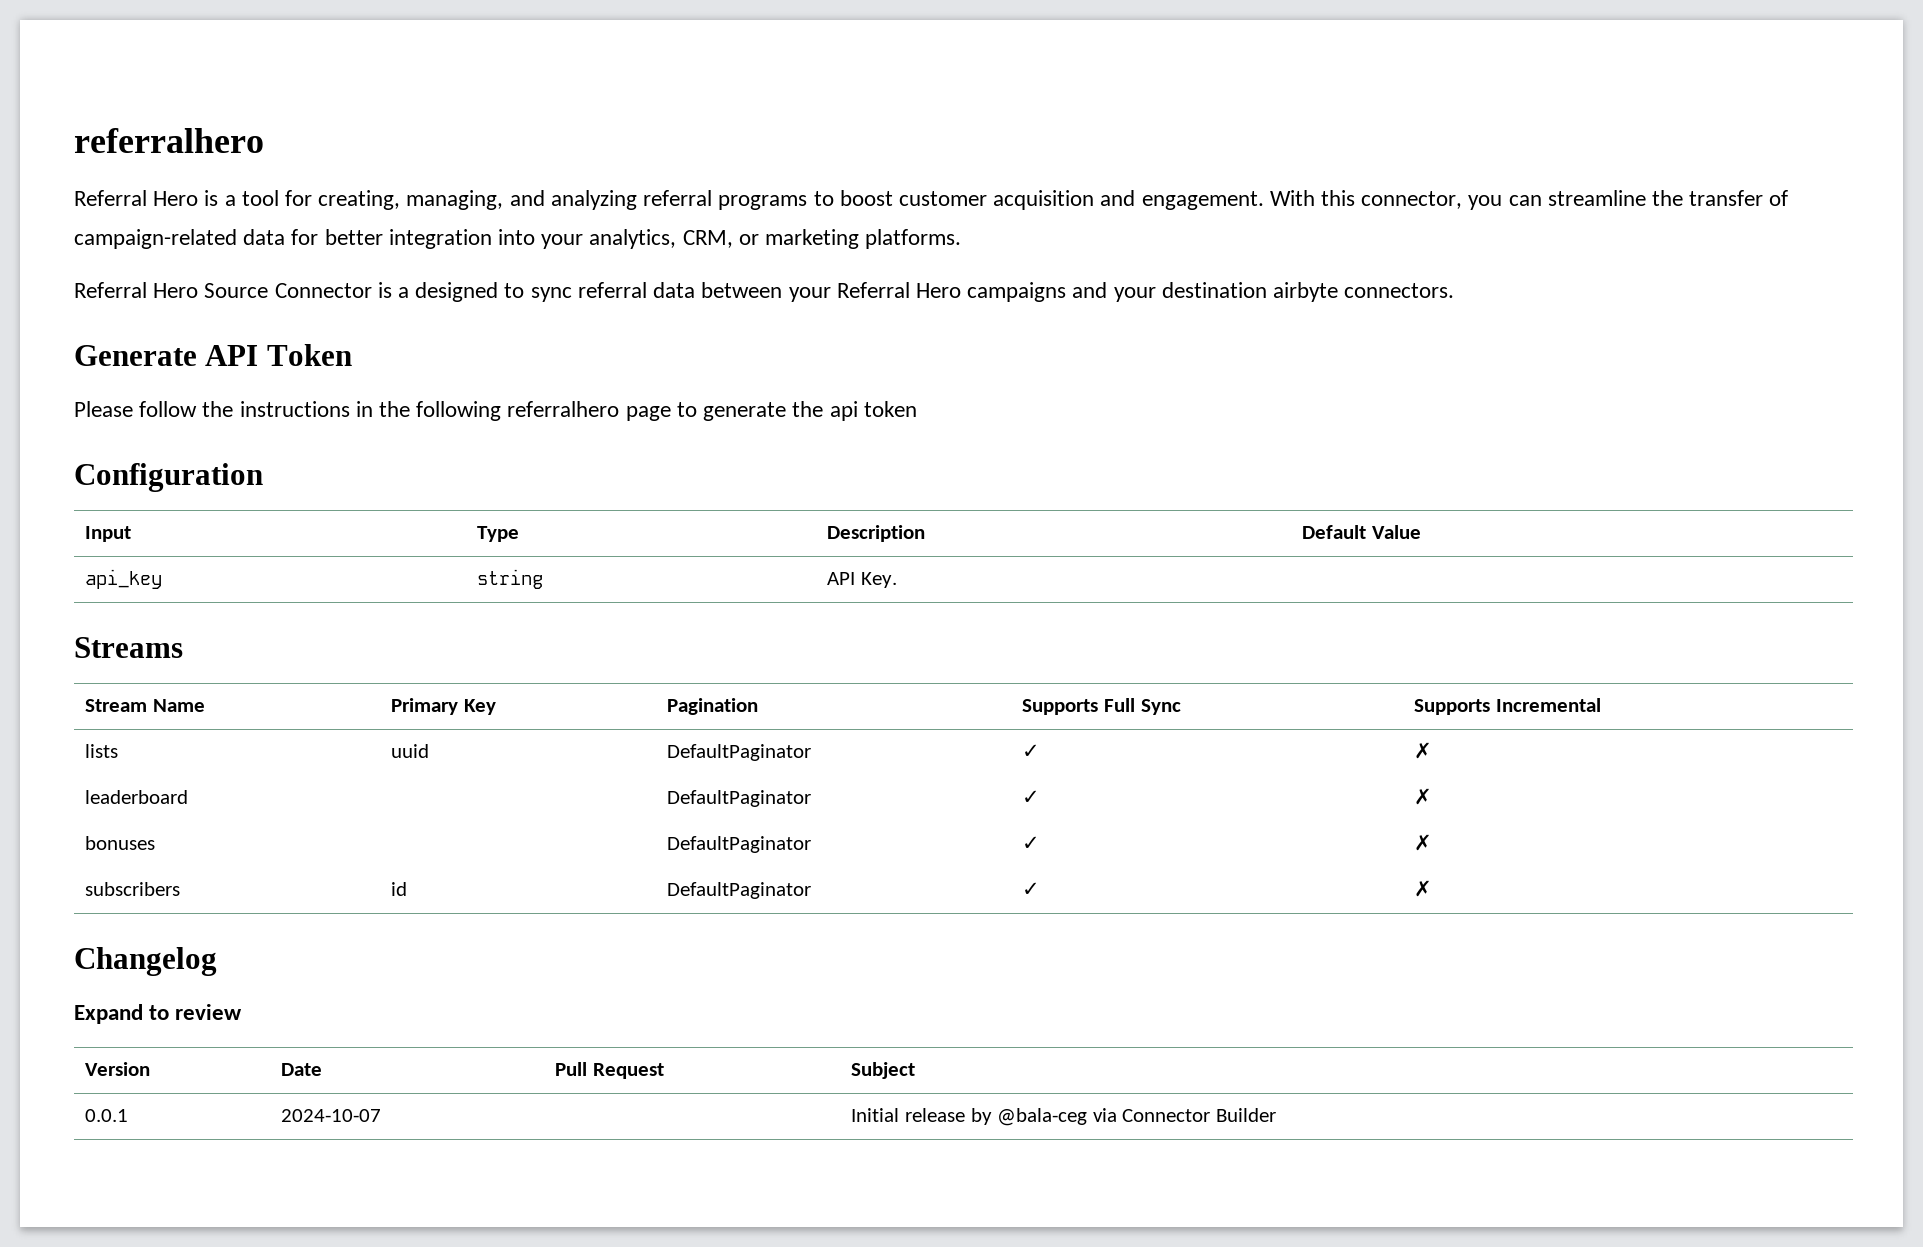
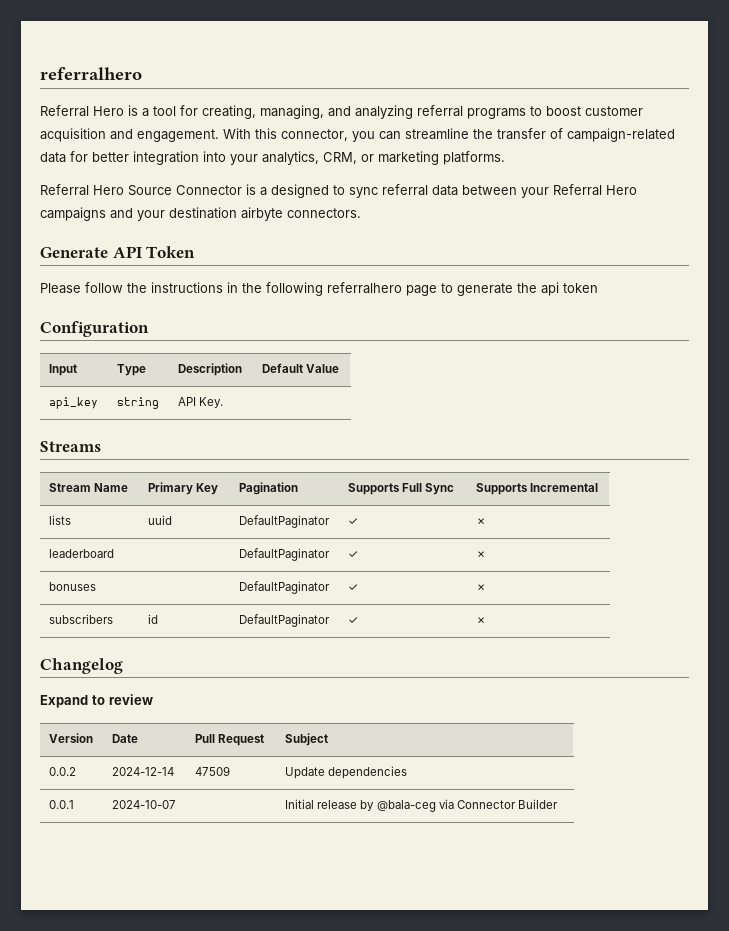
(916, 1070) none -> [49,767,77,776] [112,767,175,776] [195,766,231,776] [285,766,408,779] // 0.0.2 | 2024-12-14 | 47509 | Update dependencies

